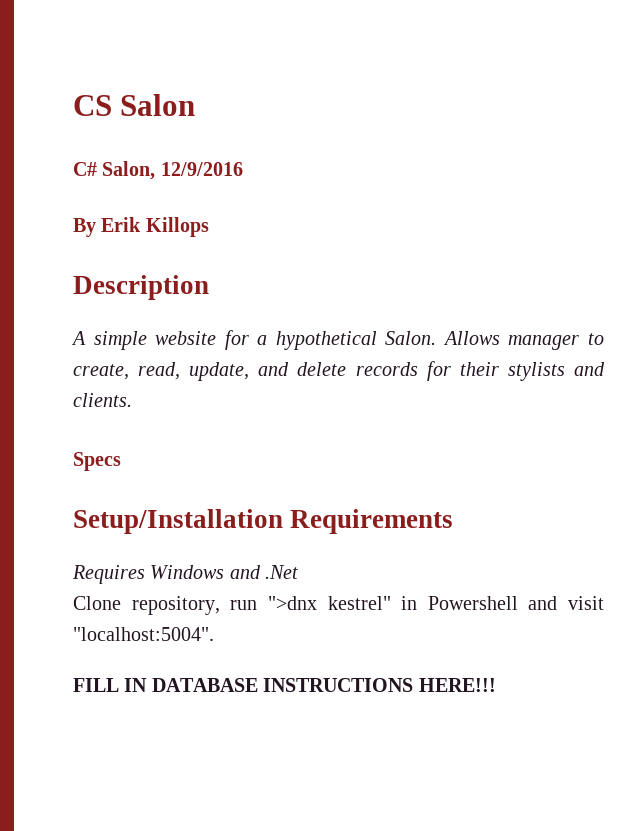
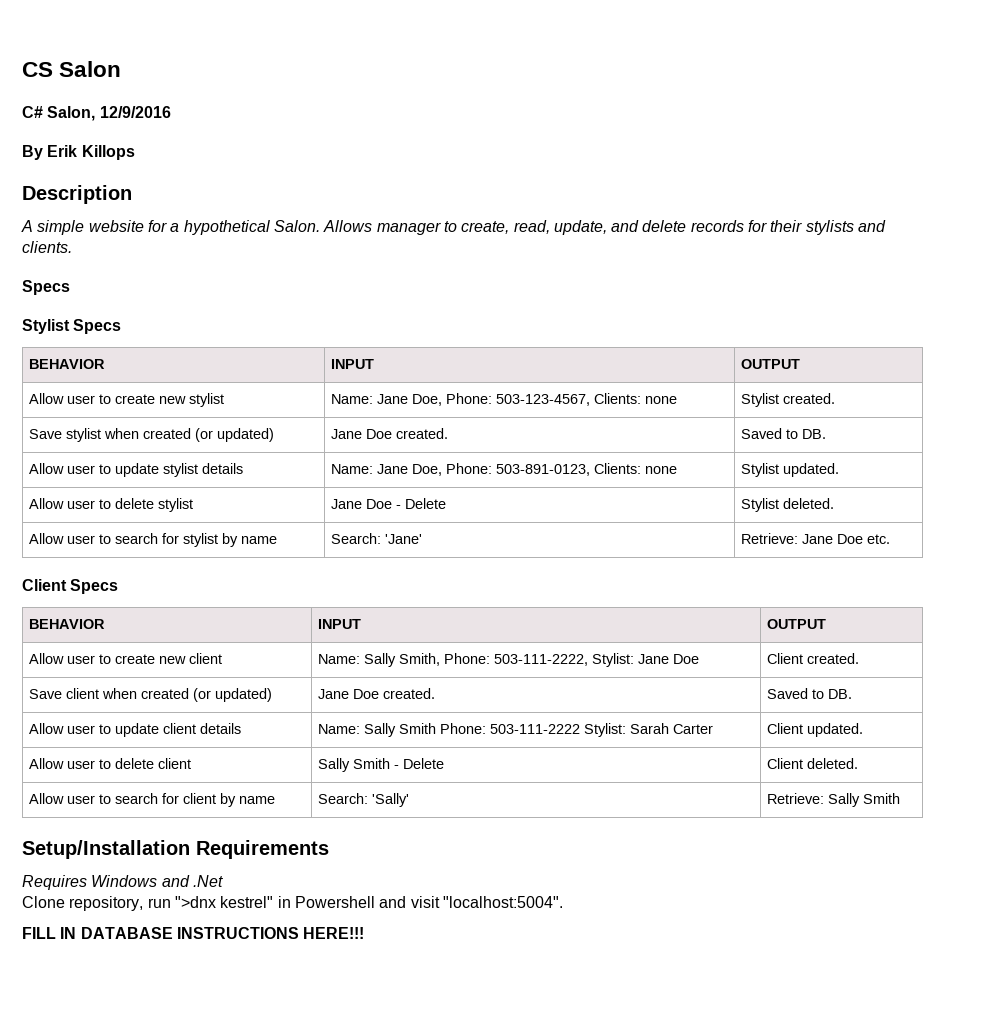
(121, 461) none -> [22,319,122,334] [29,359,106,369] [331,359,375,369] [741,359,801,369] [29,393,225,407] [331,393,678,406] [741,393,836,407] [29,428,275,442] [331,428,449,439] [741,428,827,439] [29,463,244,477] [331,463,678,476] [741,463,840,477] [29,498,194,512] [331,498,447,509] [741,498,835,512] [29,533,278,547] [331,533,423,544] [741,533,891,544] [22,579,119,594] [29,619,106,629] [318,619,362,629] [767,619,827,629] [29,653,223,664] [318,653,700,667] [767,653,860,664] [29,688,273,702] [318,688,436,699] [767,688,853,699] [29,723,242,737] [318,723,714,737] [767,723,864,737] [29,758,192,769] [318,758,445,772] [767,758,859,769] [29,793,276,807] [318,793,410,807] [767,793,901,807] // Stylist Specs // BEHAVIOR | INPUT | OUTPUT // Allow user to create new stylist | Name: Jane Doe, Phone: 503-123-4567, Clients: none | Stylist created. // Save stylist when created (or updated) | Jane Doe created. | Saved to DB. // Allow user to update stylist details | Name: Jane Doe, Phone: 503-891-0123, Clients: none | Stylist updated. // Allow user to delete stylist | Jane Doe - Delete | Stylist deleted. // Allow user to search for stylist by name | Search: 'Jane' | Retrieve: Jane Doe etc. // Client Specs // BEHAVIOR | INPUT | OUTPUT // Allow user to create new client | Name: Sally Smith, Phone: 503-111-2222, Stylist: Jane Doe | Client created. // Save client when created (or updated) | Jane Doe created. | Saved to DB. // Allow user to update client details | Name: Sally Smith Phone: 503-111-2222 Stylist: Sarah Carter | Client updated. // Allow user to delete client | Sally Smith - Delete | Client deleted. // Allow user to search for client by name | Search: 'Sally' | Retrieve: Sally Smith

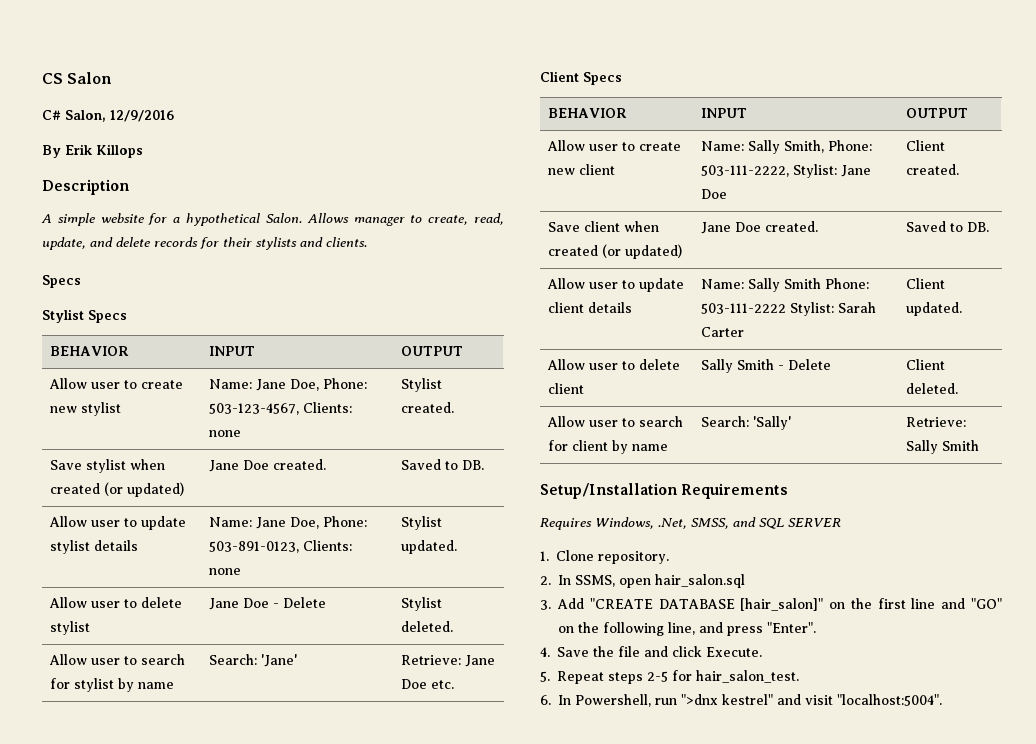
[91,875,223,887] [22,896,144,911] Windows and .Net // Clone repository, -> [595,517,841,529] [540,550,670,564] [540,574,745,588] [540,598,1002,611] [558,622,816,636] [540,646,762,657] [540,670,799,684] [540,694,651,707] Windows, .Net, SMSS, and SQL SERVER // 1. Clone repository. // 2. In SSMS, open hair_salon.sql // 3. Add "CREATE DATABASE [hair_salon]" on the first line and "GO" on the following line, and press "Enter". // 4. Save the file and click Execute. // 5. Repeat steps 2-5 for hair_salon_test. // 6. In Powershell,
[277,896,375,908] in Powershell -> (773, 699) none
[22,927,365,939] // FILL IN DATABASE INSTRUCTIONS HERE!!! -> (942, 700) none

